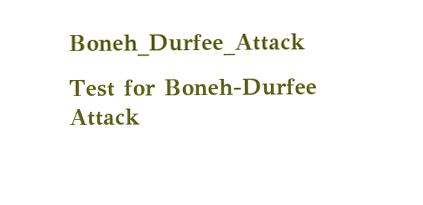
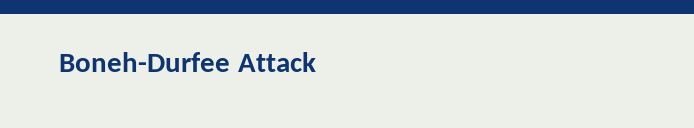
[68,33,306,58] [68,79,156,98] Boneh_Durfee_Attack // Test for -> (59, 62) none

